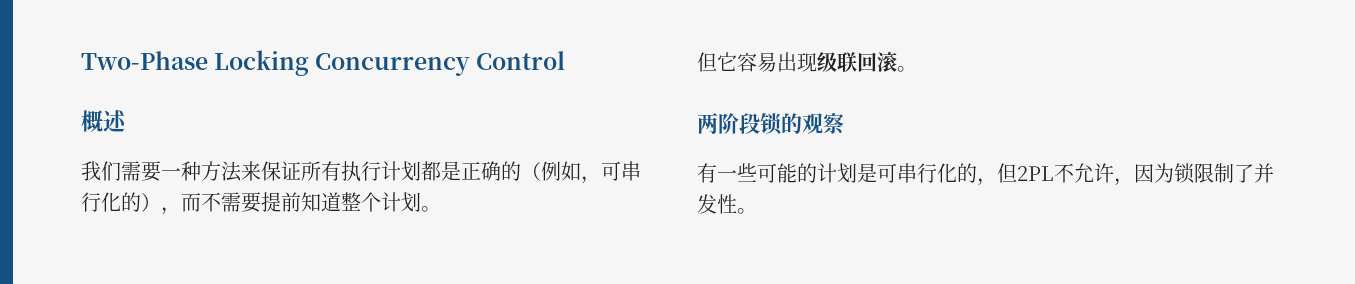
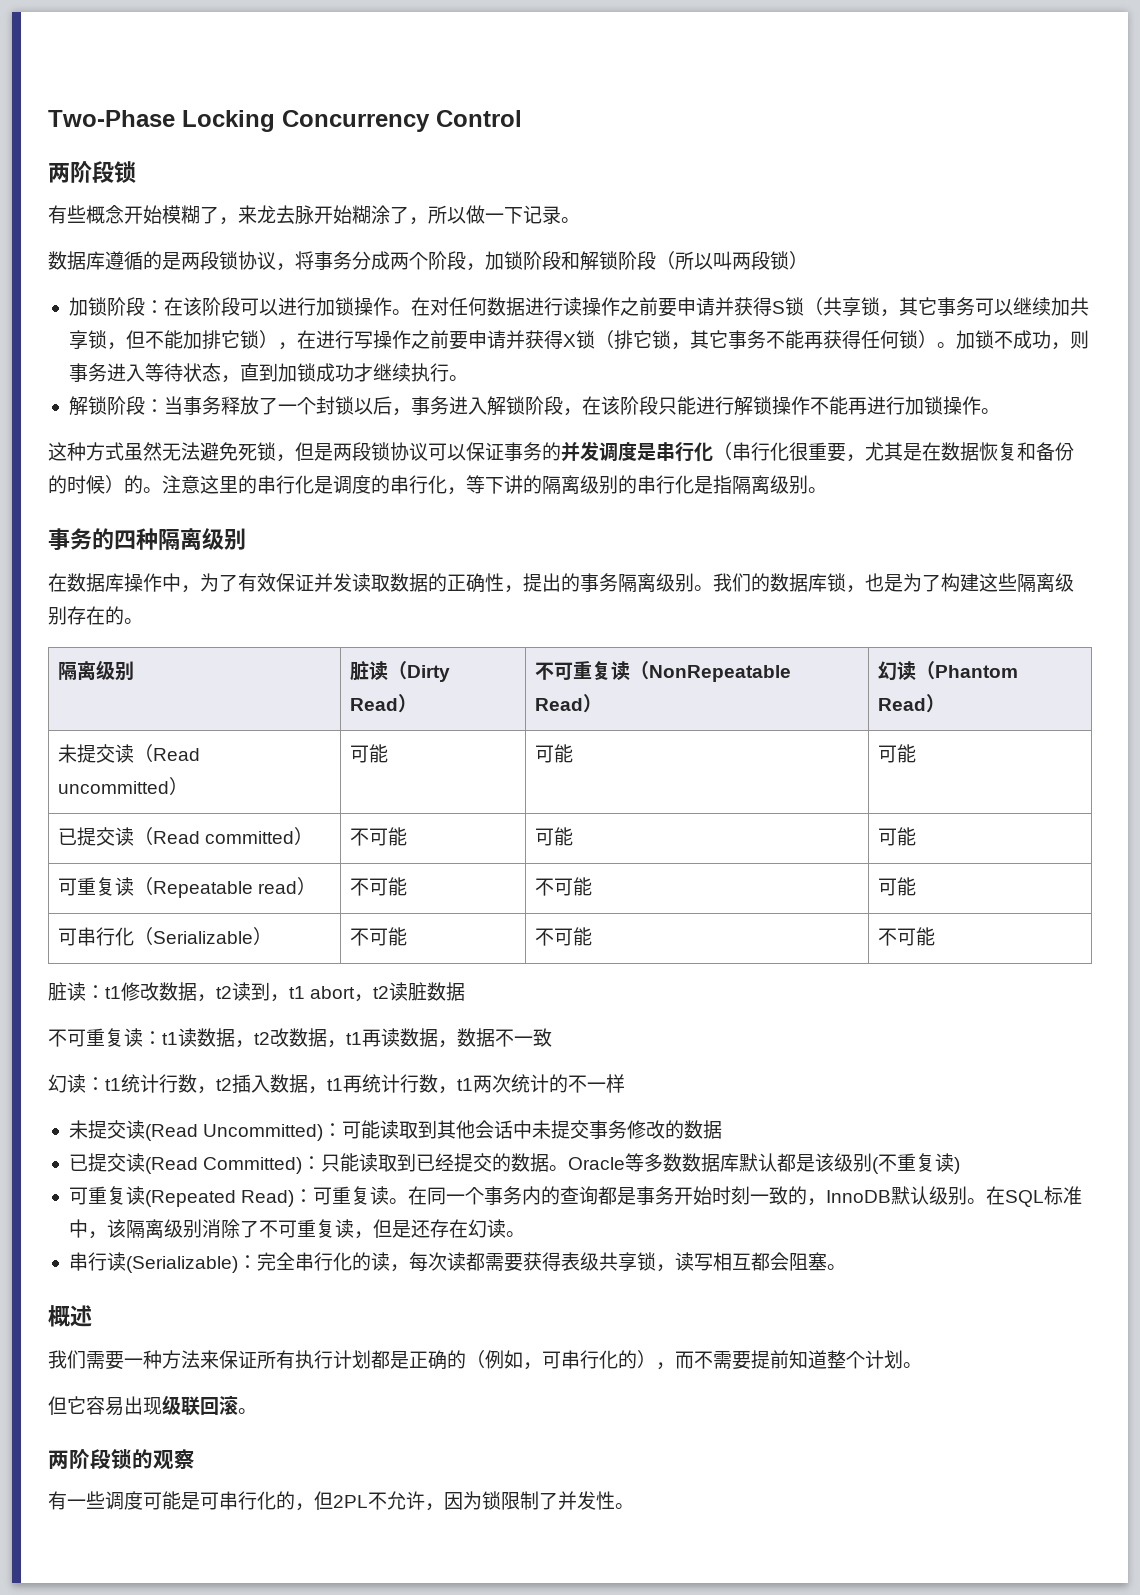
(565, 60) none -> [48,160,136,183] [48,205,580,225] [48,251,808,271] [68,297,1089,317] [68,330,1089,350] [68,363,468,383] [68,396,1000,416] [48,441,1074,462] [48,475,827,495] [48,528,246,551] [48,573,1074,593] [48,606,143,625] [58,660,135,681] [350,661,451,682] [350,694,418,713] [535,661,792,682] [535,694,603,713] [878,661,1019,681] [878,694,946,713] [58,744,201,763] [58,777,189,796] [350,744,389,763] [535,744,574,763] [878,744,917,763] [58,827,314,846] [350,827,408,846] [535,827,574,846] [878,827,917,846] [58,877,317,898] [350,877,408,896] [535,877,593,896] [878,877,917,896] [58,927,273,946] [350,927,408,946] [535,927,593,946] [878,927,936,946] [48,982,466,1002] [48,1028,552,1048] [48,1074,625,1094] [68,1120,723,1141] [68,1153,961,1174] [68,1186,1083,1207] [68,1219,525,1239] [68,1252,846,1273] // 两阶段锁 // 有些概念开始模糊了，来龙去脉开始糊涂了，所以做一下记录。 // 数据库遵循的是两段锁协议，将事务分成两个阶段，加锁阶段和解锁阶段（所以叫两段锁） // 加锁阶段：在该阶段可以进行加锁操作。在对任何数据进行读操作之前要申请并获得S锁（共享锁，其它事务可以继续加共享锁，但不能加排它锁），在进行写操作之前要申请并获得X锁（排它锁，其它事务不能再获得任何锁）。加锁不成功，则事务进入等待状态，直到加锁成功才继续执行。 // 解锁阶段：当事务释放了一个封锁以后，事务进入解锁阶段，在该阶段只能进行解锁操作不能再进行加锁操作。 // 这种方式虽然无法避免死锁，但是两段锁协议可以保证事务的并发调度是串行化（串行化很重要，尤其是在数据恢复和备份的时候）的。注意这里的串行化是调度的串行化，等下讲的隔离级别的串行化是指隔离级别。 // 事务的四种隔离级别 // 在数据库操作中，为了有效保证并发读取数据的正确性，提出的事务隔离级别。我们的数据库锁，也是为了构建这些隔离级别存在的。 // 隔离级别 | 脏读（Dirty Read） | 不可重复读（NonRepeatable Read） | 幻读（Phantom Read） // 未提交读（Read uncommitted） | 可能 | 可能 | 可能 // 已提交读（Read committed） | 不可能 | 可能 | 可能 // 可重复读（Repeatable read） | 不可能 | 不可能 | 可能 // 可串行化（Serializable） | 不可能 | 不可能 | 不可能 // 脏读：t1修改数据，t2读到，t1 abort，t2读脏数据 // 不可重复读：t1读数据，t2改数据，t1再读数据，数据不一致 // 幻读：t1统计行数，t2插入数据，t1再统计行数，t1两次统计的不一样 // 未提交读(Read Uncommitted)：可能读取到其他会话中未提交事务修改的数据 // 已提交读(Read Committed)：只能读取到已经提交的数据。Oracle等多数数据库默认都是该级别(不重复读) // 可重复读(Repeated Read)：可重复读。在同一个事务内的查询都是事务开始时刻一致的，InnoDB默认级别。在SQL标准中，该隔离级别消除了不可重复读，但是还存在幻读。 // 串行读(Serializable)：完全串行化的读，每次读都需要获得表级共享锁，读写相互都会阻塞。
[757,163,857,183] 可能的计划 -> [105,1491,181,1510] 调度可能

